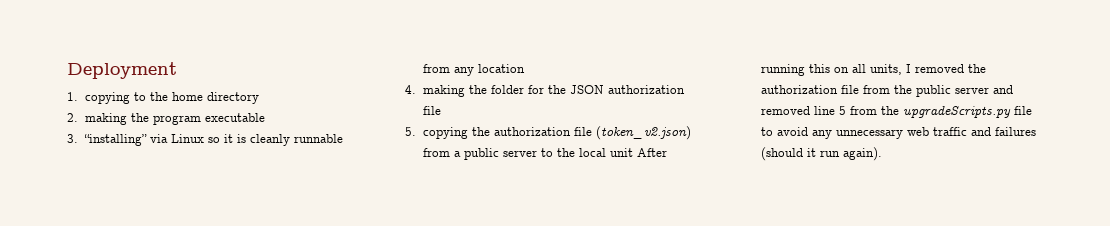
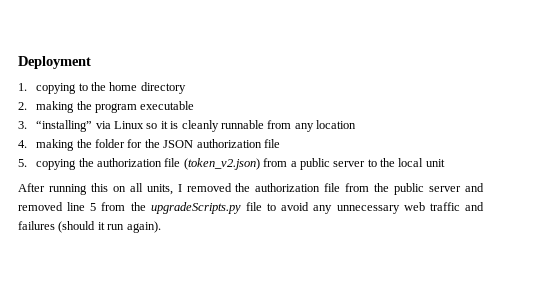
(633, 152) none -> (445, 163) //

